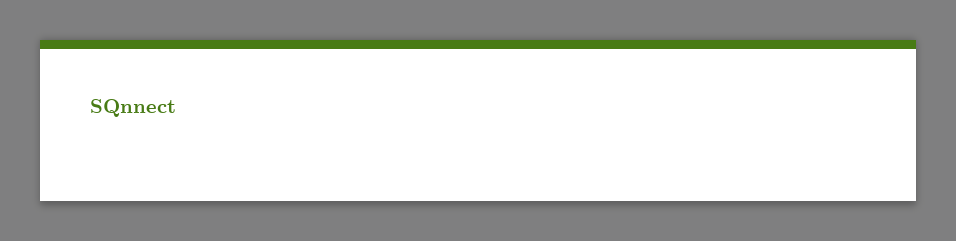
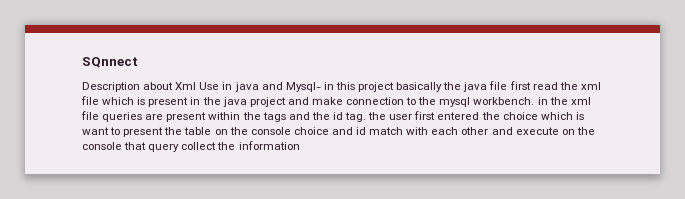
(176, 108) none -> [82,81,601,92] [81,96,591,107] [81,111,584,122] [82,127,595,137] [82,141,300,152] // Description about Xml Use in java and Mysql- in this project basically the java file first read the xml file which is present in the java project and make connection to the mysql workbench. in the xml file queries are present within the tags and the id tag. the user first entered the choice which is want to present the table on the console choice and id match with each other and execute on the console that query collect the information

